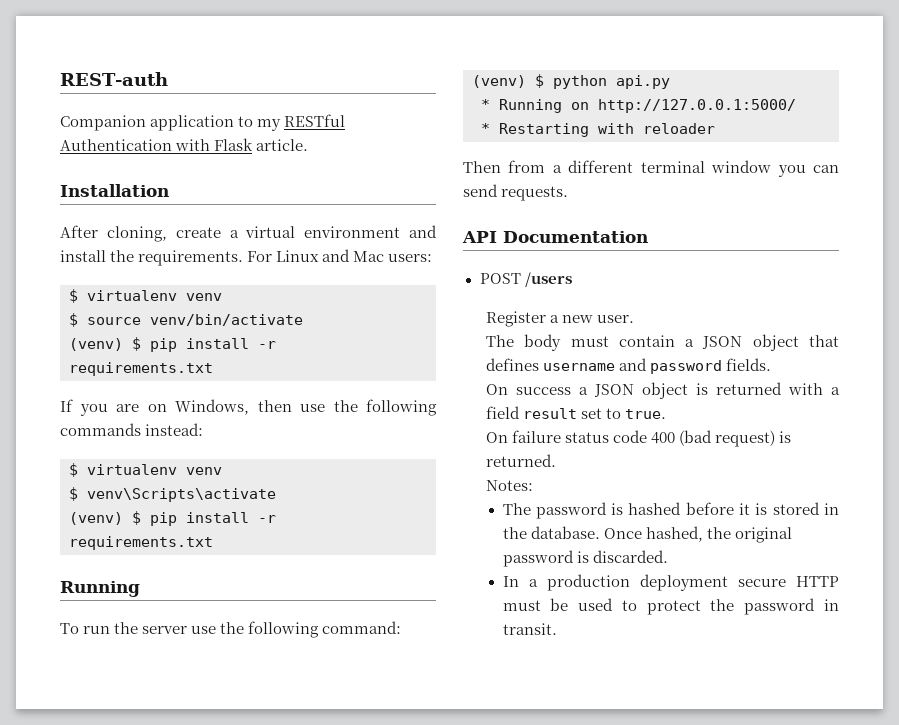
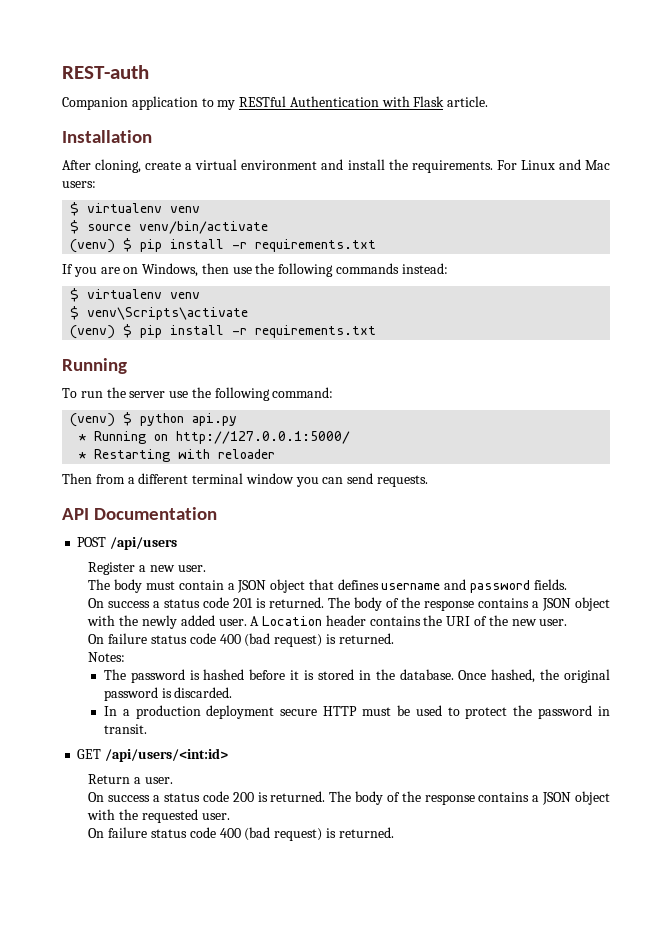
[524,272,572,287] /users -> [110,537,178,550] /api/users
[594,382,840,399] [486,406,667,419] JSON object is returned with a field result set to true. -> [164,597,611,611] [87,615,568,629] status code 201 is returned. The body of the response contains a JSON object with the newly added user. A Location header contains the URI of the new user.
(557, 629) none -> [77,748,229,762] [88,774,174,784] [88,791,611,805] [87,809,230,823] [88,827,394,841] // GET /api/users/<int:id> // Return a user. // On success a status code 200 is returned. The body of the response contains a JSON object with the requested user. // On failure status code 400 (bad request) is returned.

